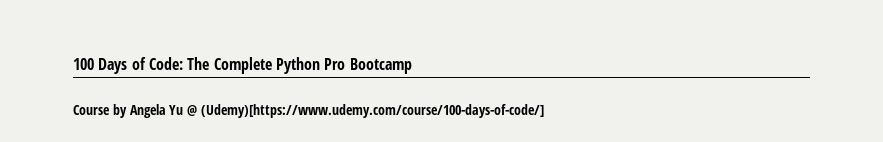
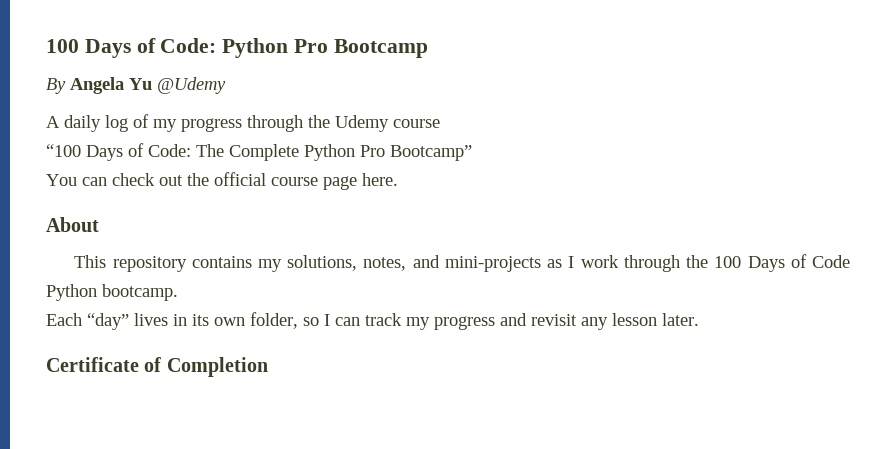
[187,57,412,74] [73,104,544,118] The Complete Python Pro Bootcamp // Course by Angela Yu @ (Udemy)[https://www.udemy.com/course/100-days-of-code/] -> [222,38,428,58] [46,77,226,94] [46,114,440,132] [46,143,472,161] [46,172,398,190] [46,217,99,232] [74,254,850,272] [46,284,178,301] [46,312,699,330] [46,357,268,377] Python Pro Bootcamp // By Angela Yu @Udemy // A daily log of my progress through the Udemy course // “100 Days of Code: The Complete Python Pro Bootcamp” // You can check out the official course page here. // About // This repository contains my solutions, notes, and mini-projects as I work through the 100 Days of Code Python bootcamp. // Each “day” lives in its own folder, so I can track my progress and revisit any lesson later. // Certificate of Completion

